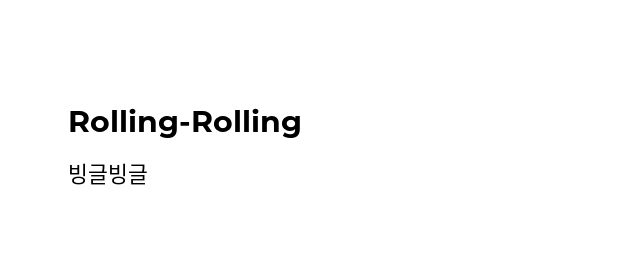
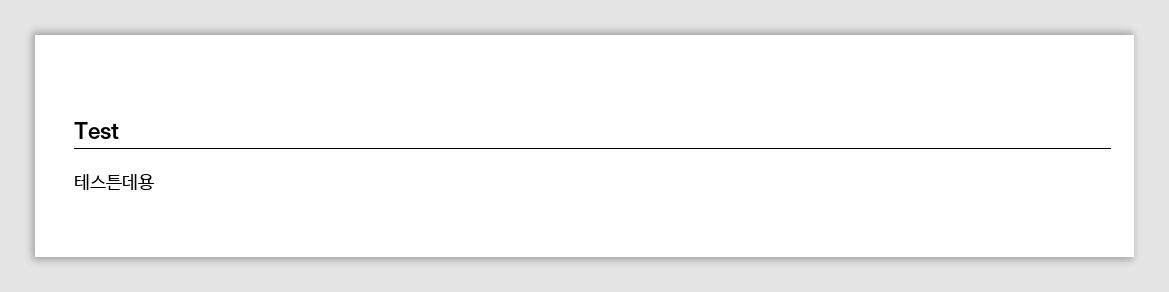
[68,108,302,138] [68,163,148,185] Rolling-Rolling // 빙글빙글 -> [74,122,119,140] [74,174,154,190] Test // 테스튼데용

